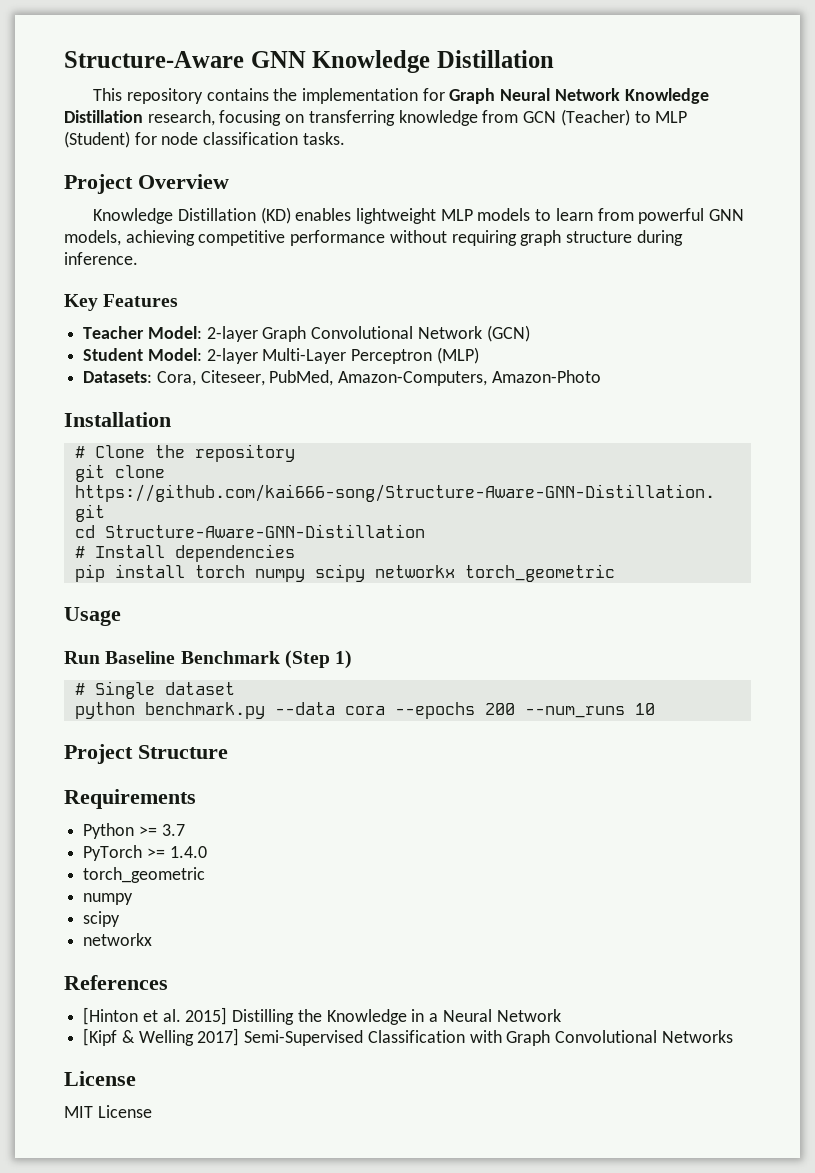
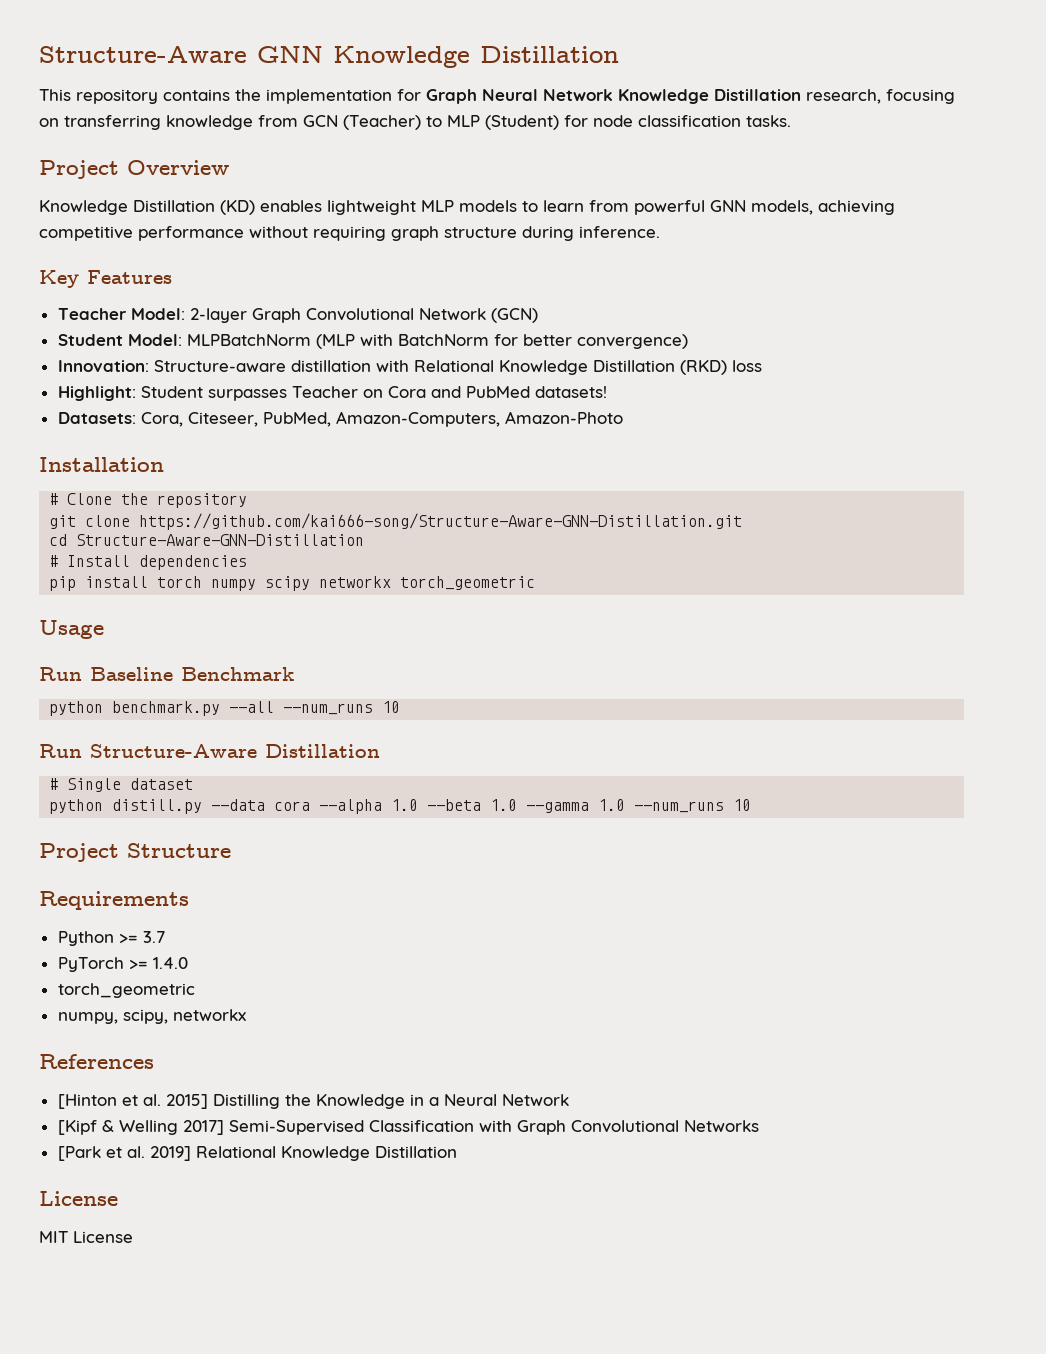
[206,347,479,364] 2-layer Multi-Layer Perceptron (MLP) -> [186,334,688,349] [57,360,762,375] [57,386,607,401] MLPBatchNorm (MLP with BatchNorm for better convergence) // Innovation: Structure-aware distillation with Relational Knowledge Distillation (RKD) loss // Highlight: Student surpasses Teacher on Cora and PubMed datasets!
[284,650,353,669] (Step 1) -> [49,701,401,716] [39,744,380,758] // python benchmark.py --all --num_runs 10 // Run Structure-Aware Distillation
[144,702,265,719] benchmark.py -> [112,799,203,814] distill.py
[394,702,515,719] --epochs 200 -> [319,799,626,814] --alpha 1.0 --beta 1.0 --gamma 1.0
[83,893,134,905] [83,911,121,927] numpy // scipy // -> [57,1009,168,1024] numpy, scipy,
(733, 1036) none -> [57,1146,457,1161] // [Park et al. 2019] Relational Knowledge Distillation

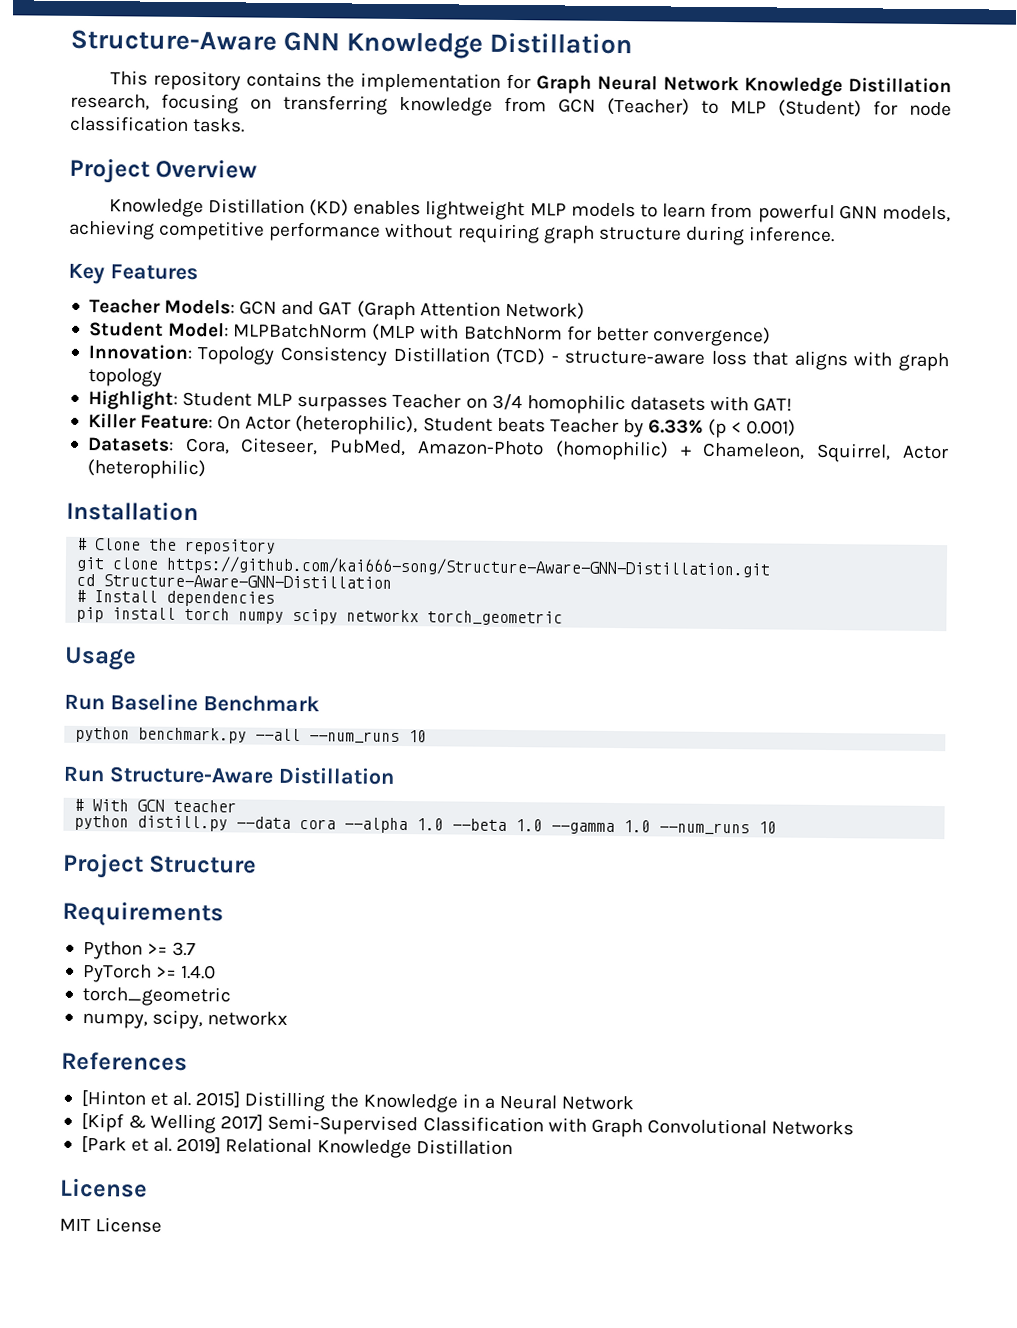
[130,308,538,323] Model: 2-layer Graph Convolutional Network (GCN) -> [164,298,585,321] Models: GCN and GAT (Graph Attention Network)
[153,360,762,375] Structure-aware distillation with Relational Knowledge Distillation (RKD) loss -> [197,345,949,372] [87,368,162,387] Topology Consistency Distillation (TCD) - structure-aware loss that aligns with graph topology
(203, 392) none -> [256,393,294,406] MLP
[387,386,607,398] Cora and PubMed datasets! -> [491,393,793,415] [87,413,797,439] 3/4 homophilic datasets with GAT! // Killer Feature: On Actor (heterophilic), Student beats Teacher by 6.33% (p < 0.001)
[335,411,500,427] Amazon-Computers, -> (407, 448) none
(623, 417) none -> [554,440,949,463] [86,459,206,480] (homophilic) + Chameleon, Squirrel, Actor (heterophilic)
[67,778,194,792] Single dataset -> [92,799,238,813] With GCN teacher

